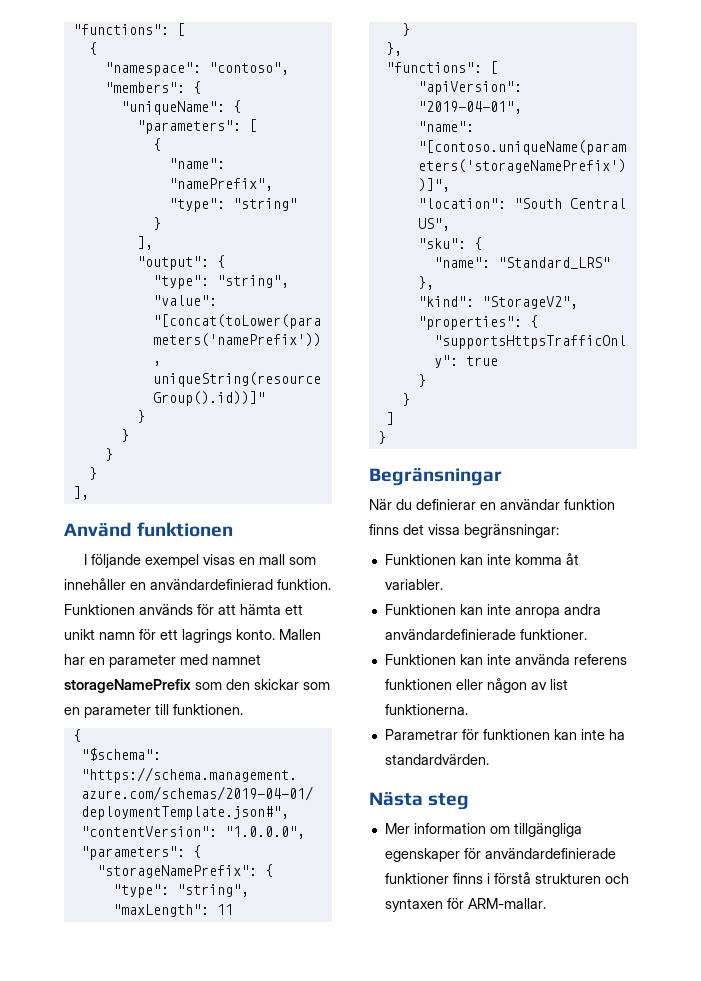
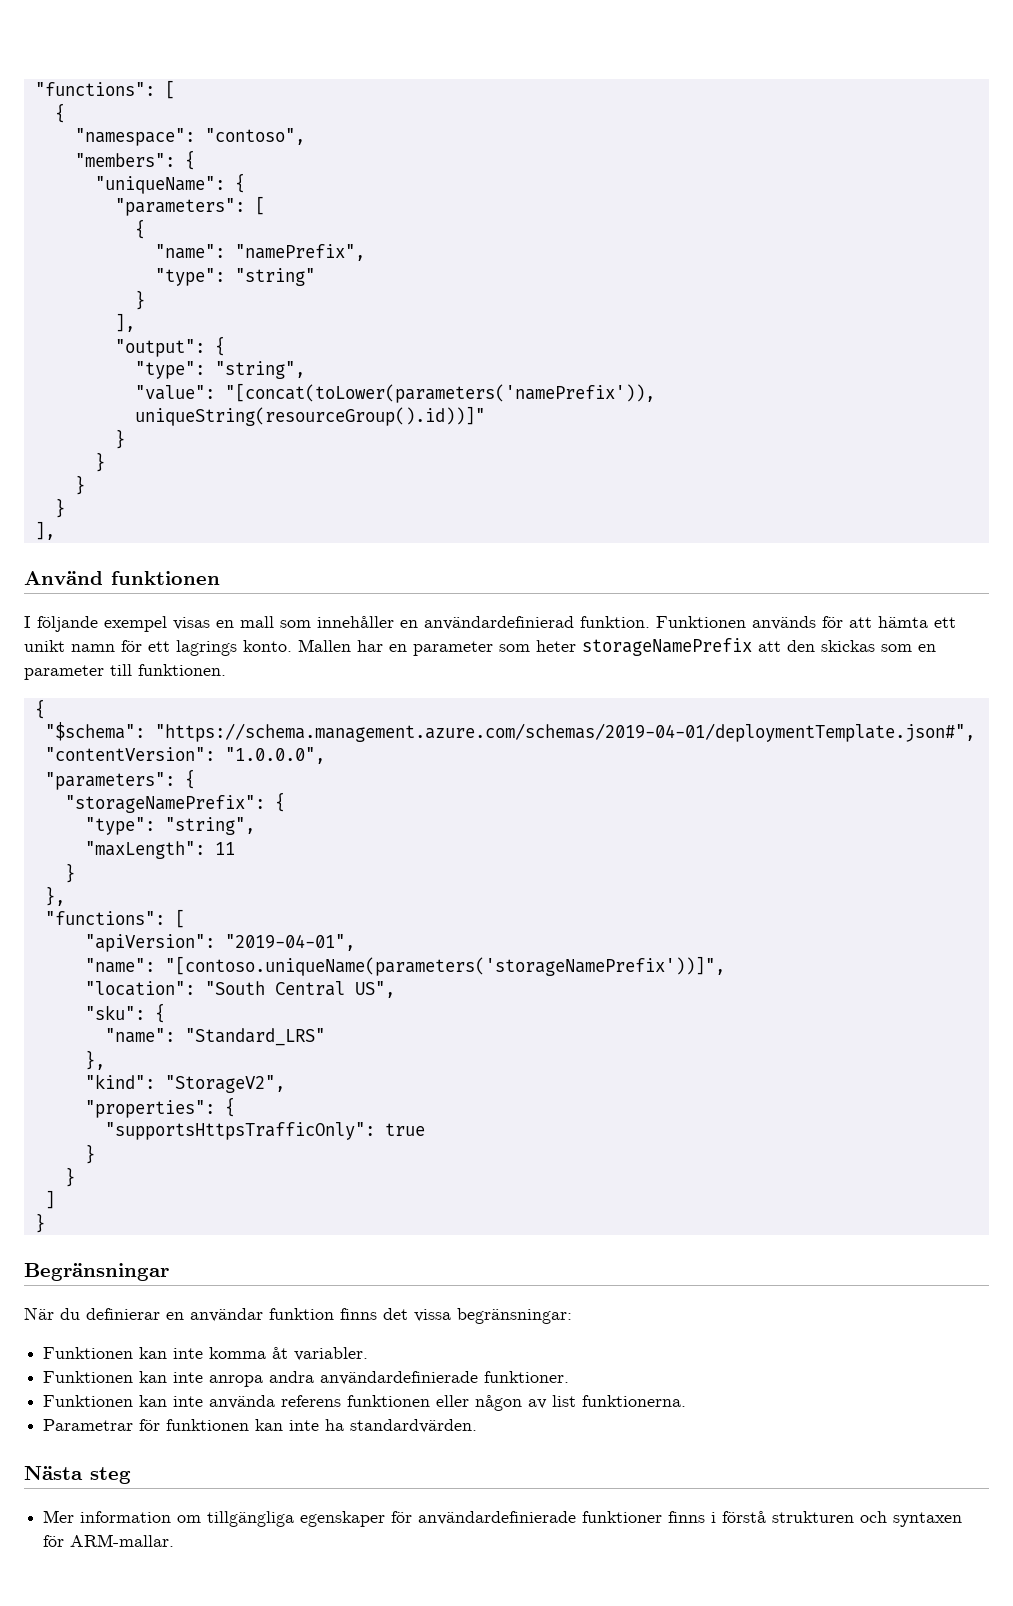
[180,654,261,665] [64,679,299,693] med namnet storageNamePrefix som den skickar -> [499,638,875,656] som heter storageNamePrefix att den skickas

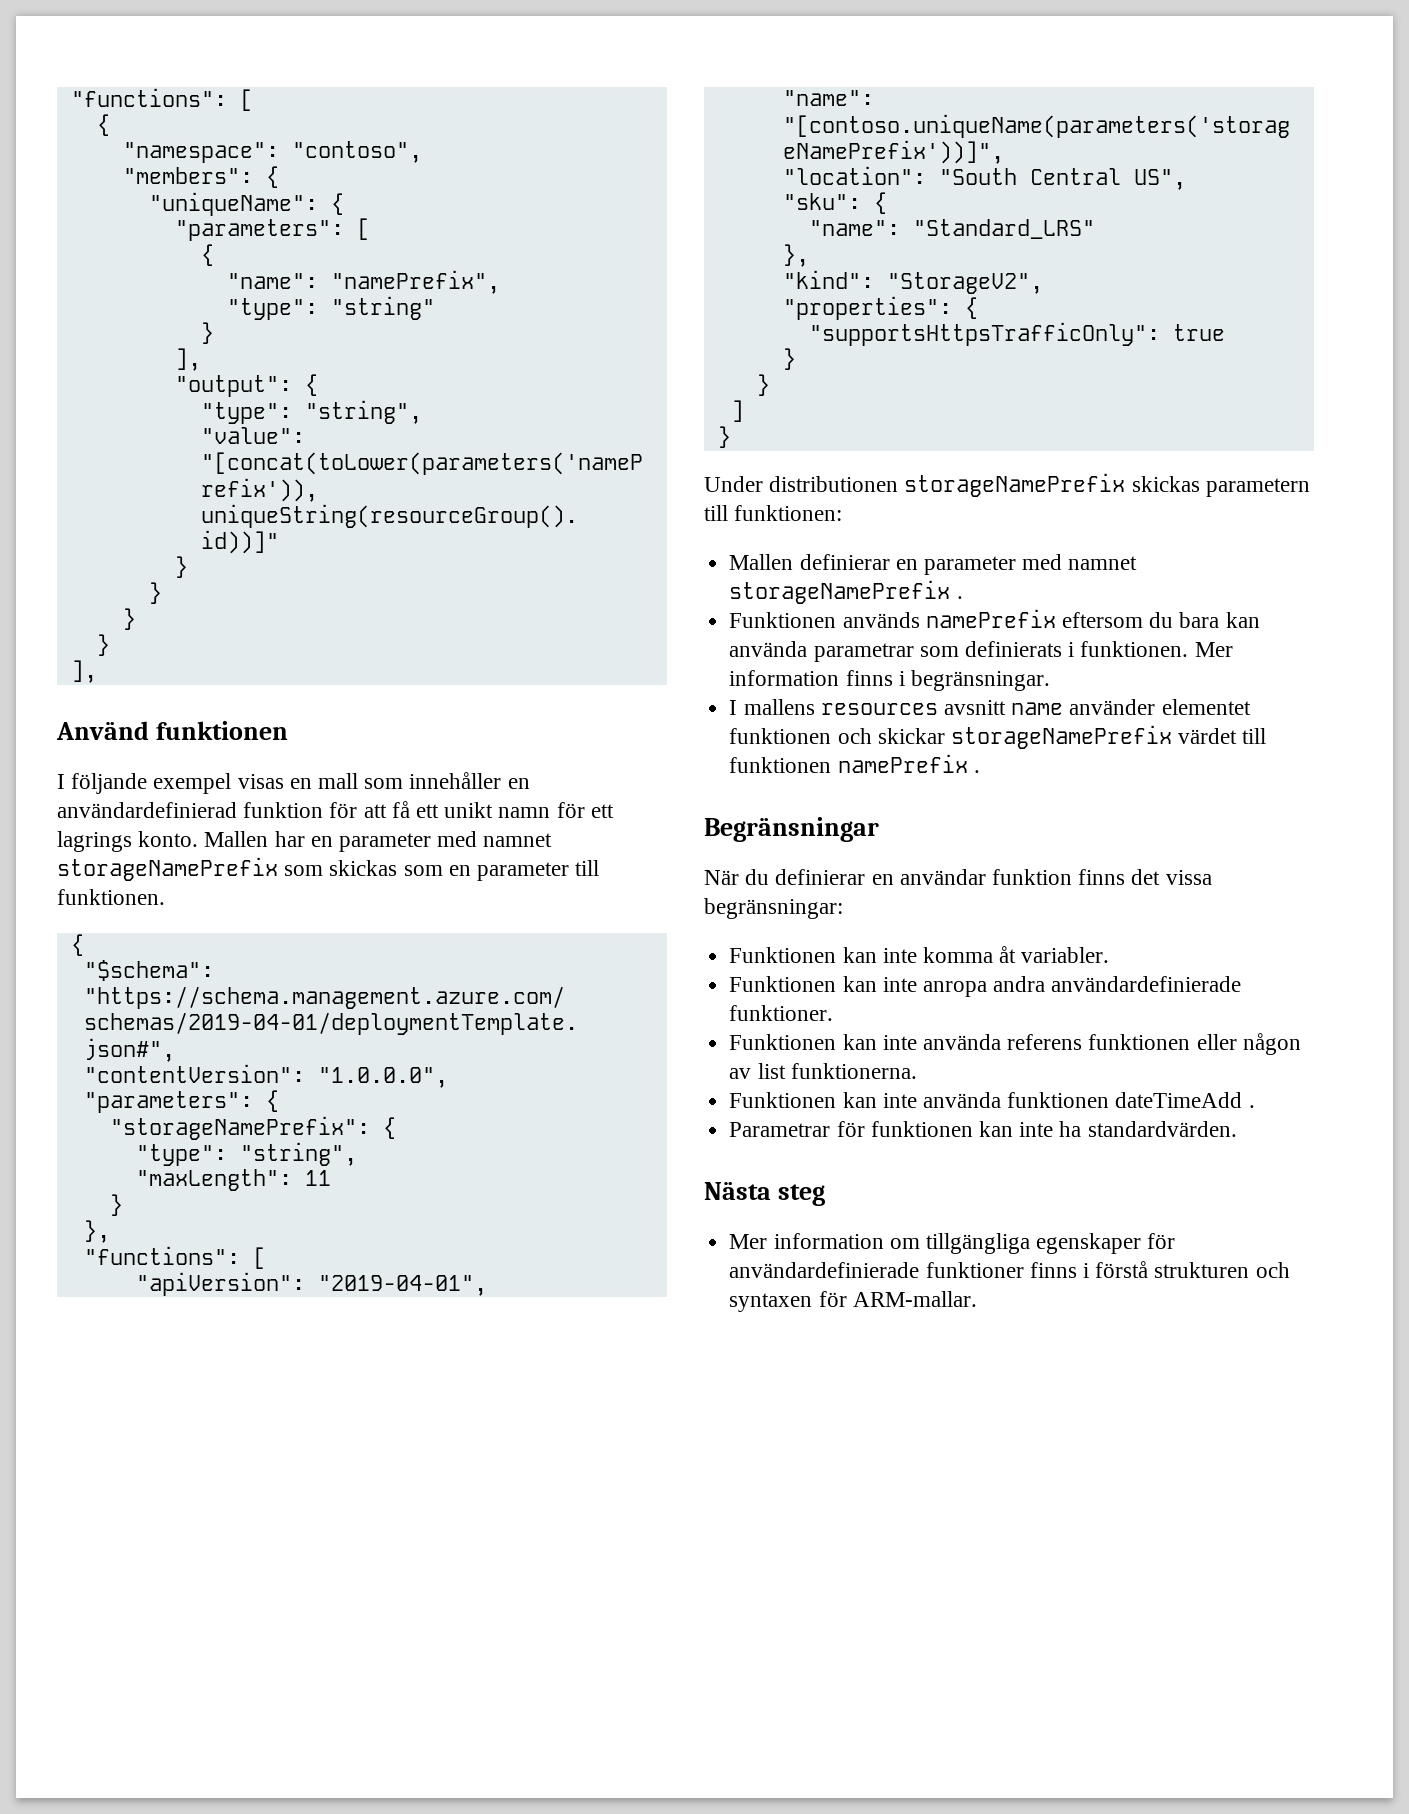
[580,616,816,630] funktion. Funktionen används -> [243,802,324,818] funktion
[878,616,928,628] hämta -> [391,801,410,818] få
[499,638,815,656] som heter storageNamePrefix att den -> [437,831,553,847] [57,857,324,881] med namnet storageNamePrefix som
(45, 1223) none -> [704,473,1310,497] [704,505,843,521] [729,554,1138,575] [729,580,963,604] [729,609,1260,628] [729,641,1233,662] [729,670,1050,691] [729,699,1251,715] [729,725,1267,749] [729,754,980,773] // Under distributionen storageNamePrefix skickas parametern till funktionen: // Mallen definierar en parameter med namnet storageNamePrefix . // Funktionen används namePrefix eftersom du bara kan använda parametrar som definierats i funktionen. Mer information finns i begränsningar. // I mallens resources avsnitt name använder elementet funktionen och skickar storageNamePrefix värdet till funktionen namePrefix .
(687, 1401) none -> [729,1092,1255,1108] // Funktionen kan inte använda funktionen dateTimeAdd .

